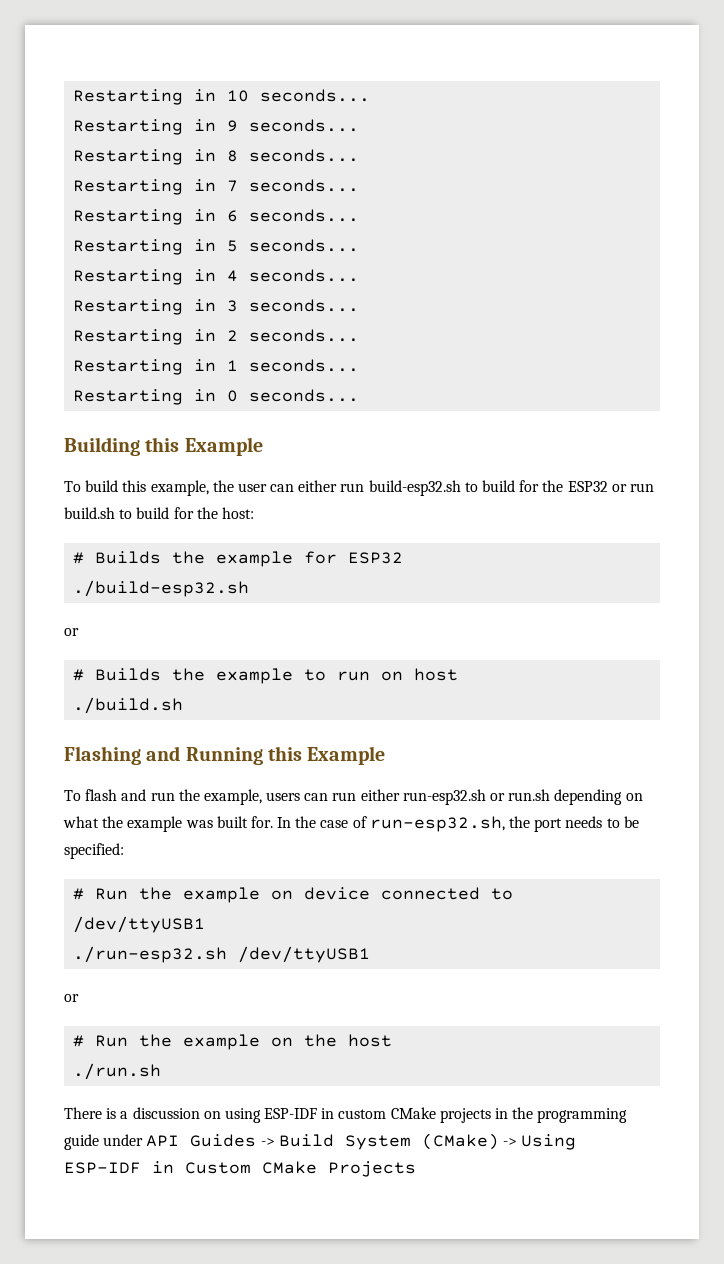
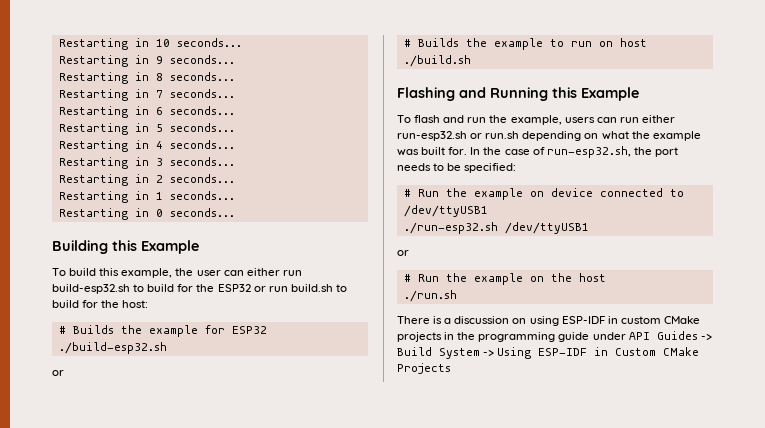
[421,1133,499,1150] (CMake) -> (480, 353) none

